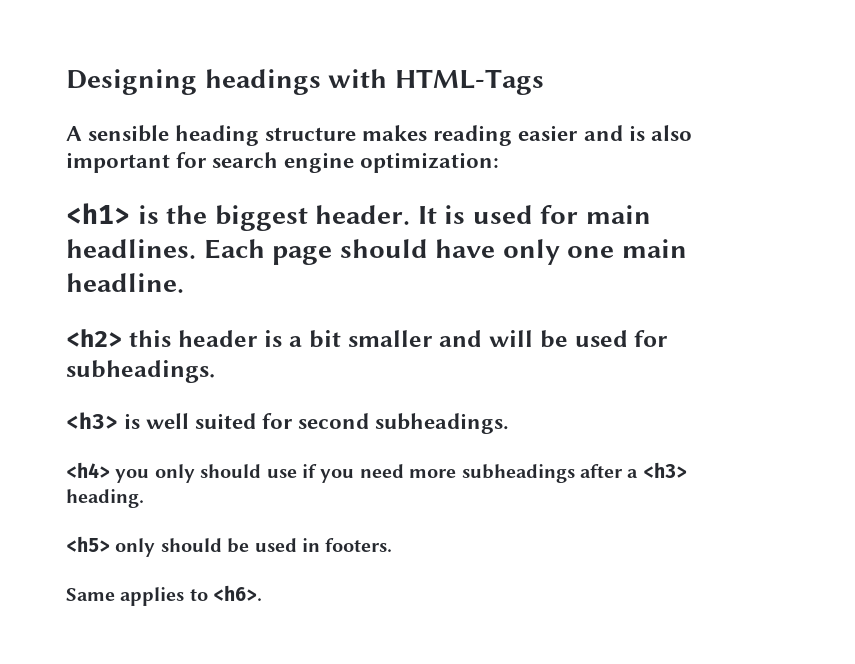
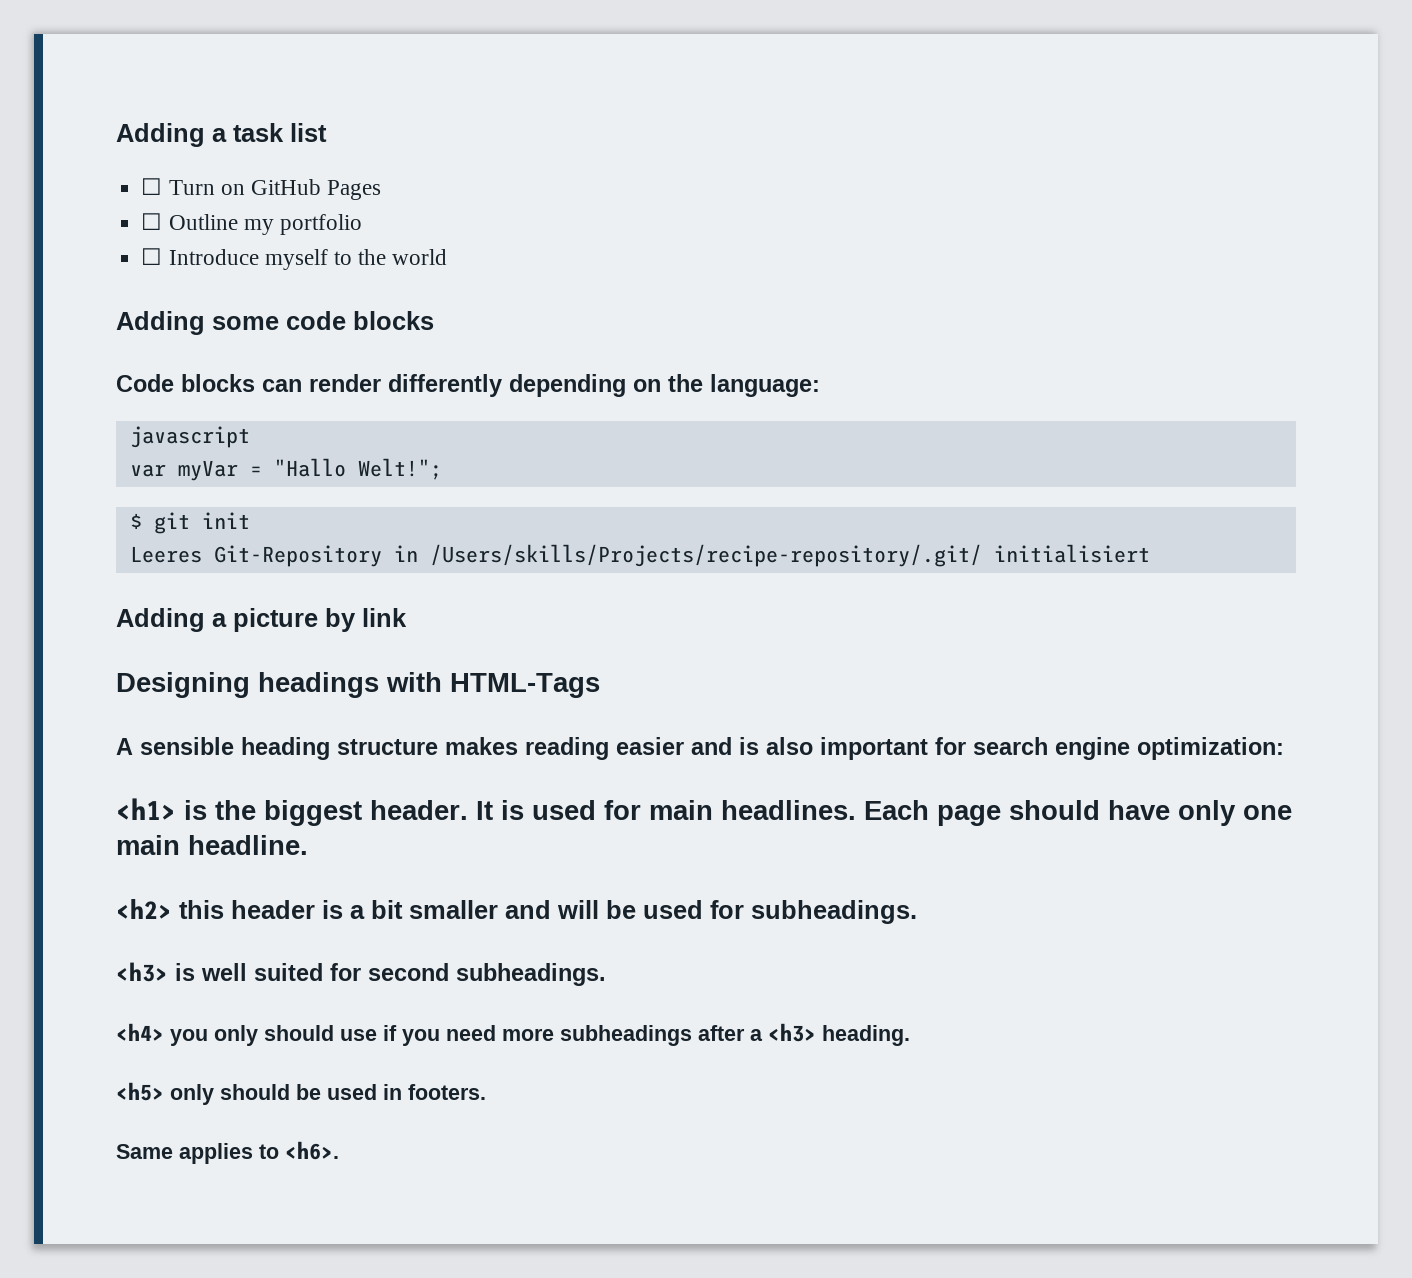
(66, 82) none -> [116,123,327,147] [141,178,382,200] [141,213,362,235] [141,248,448,270] [116,311,434,335] [116,374,820,397] [129,426,250,448] [129,458,442,481] [129,512,250,534] [129,544,1150,567] [116,608,407,632] Adding a task list // ☐ Turn on GitHub Pages // ☐ Outline my portfolio // ☐ Introduce myself to the world // Adding some code blocks // Code blocks can render differently depending on the language: // javascript // var myVar = "Hallo Welt!"; // $ git init // Leeres Git-Repository in /Users/skills/Projects/recipe-repository/.git/ initialisiert // Adding a picture by link //

